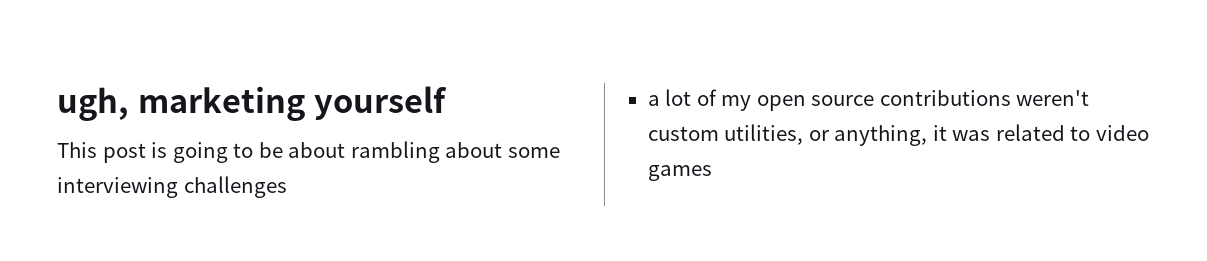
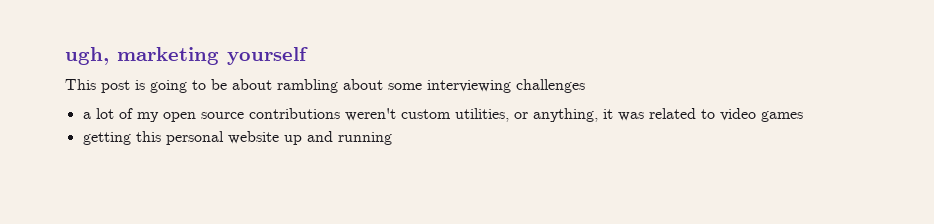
(712, 173) none -> [82,131,392,145] // getting this personal website up and running

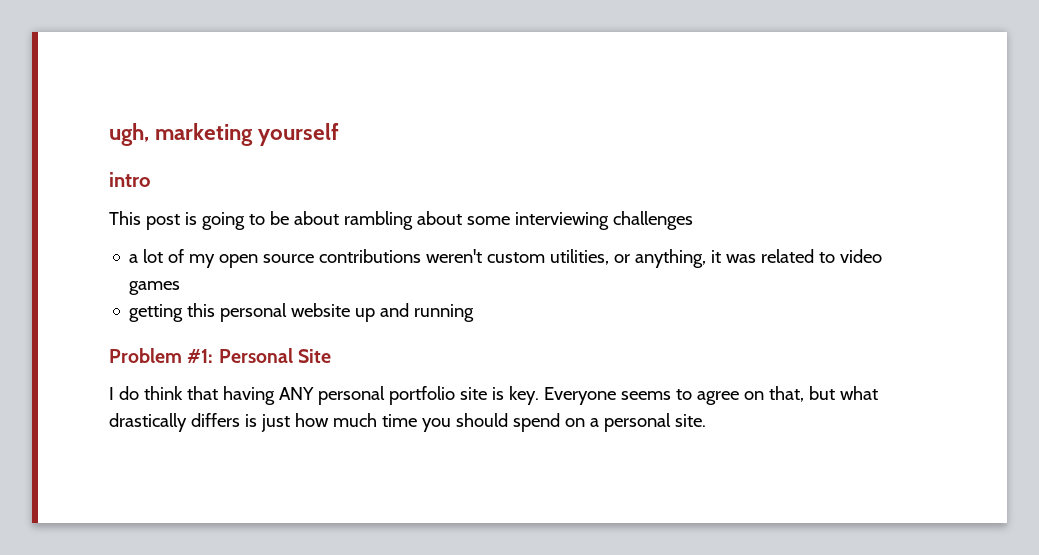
(308, 56) none -> [109,172,151,187] // intro
(392, 138) none -> [109,348,331,363] [109,386,878,405] [109,413,706,432] // Problem #1: Personal Site // I do think that having ANY personal portfolio site is key. Everyone seems to agree on that, but what drastically differs is just how much time you should spend on a personal site.

